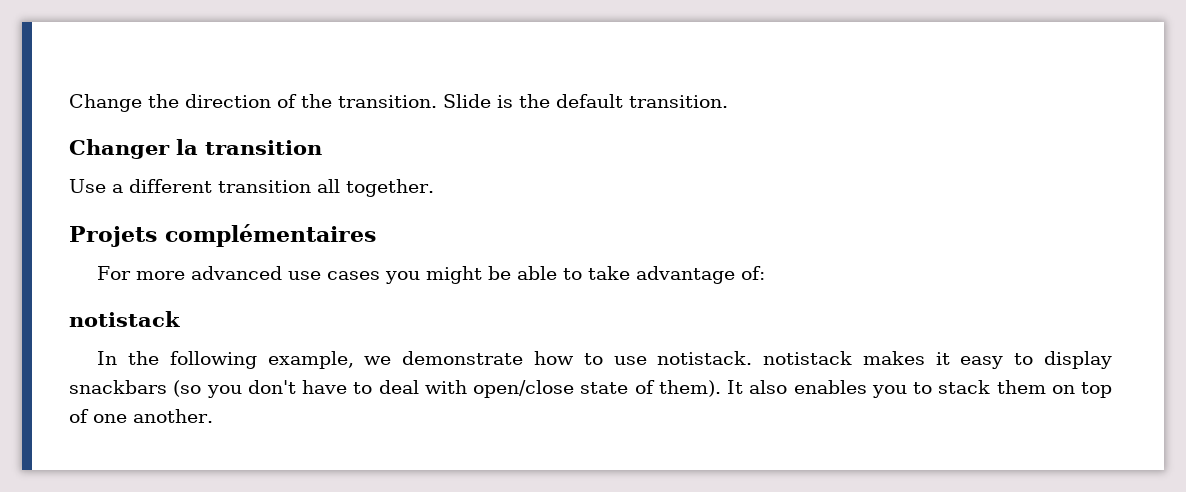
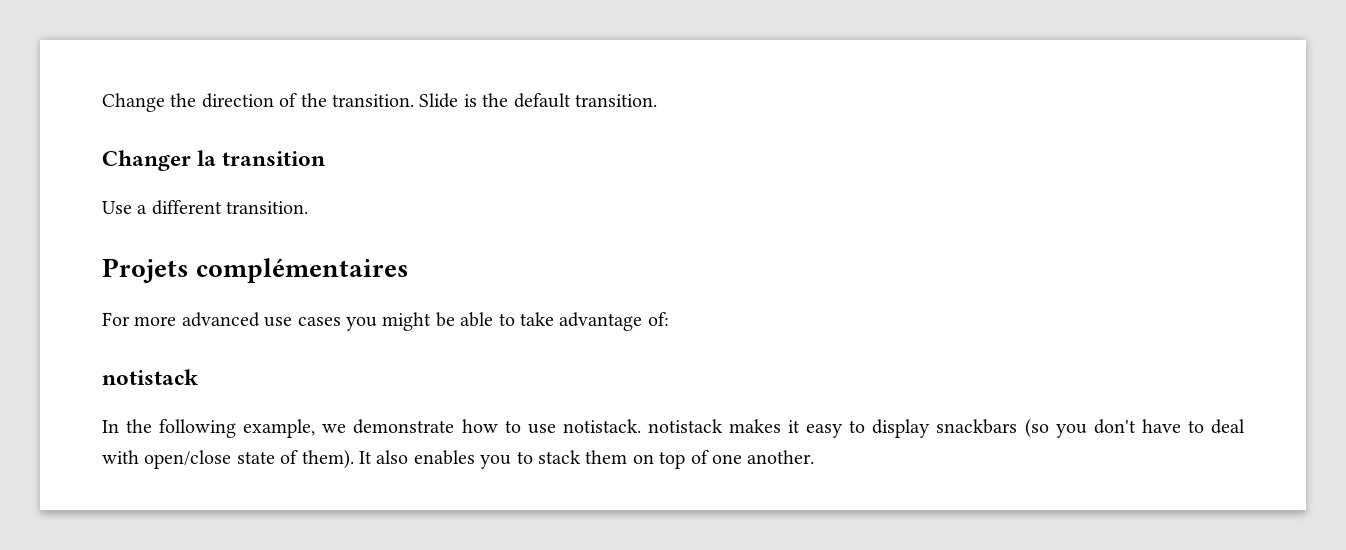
[218,179,434,197] transition all together. -> [226,201,309,214] transition.

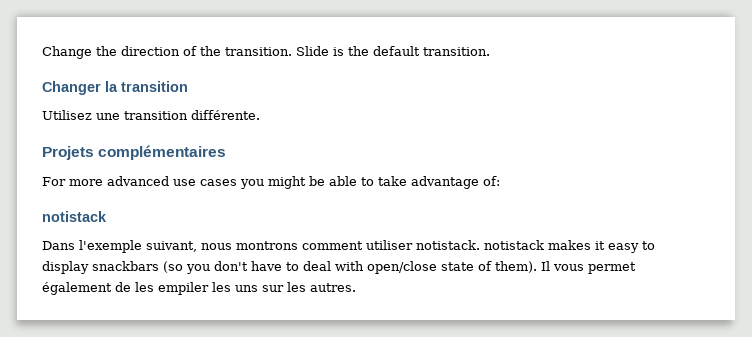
[102,200,309,215] Use a different transition. -> [42,110,260,120] Utilisez une transition différente.
[102,419,556,438] In the following example, we demonstrate how to use -> [42,240,413,253] Dans l'exemple suivant, nous montrons comment utiliser
[359,450,815,469] It also enables you to stack them on top of one another. -> [541,261,636,274] [42,282,356,295] Il vous permet également de les empiler les uns sur les autres.

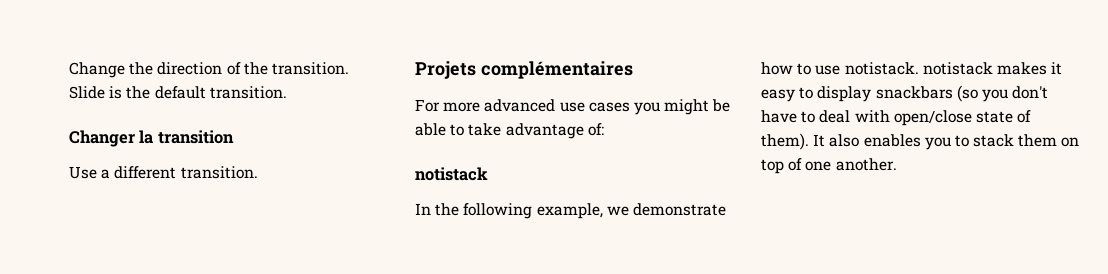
[42,110,260,120] Utilisez une transition différente. -> [69,166,258,179] Use a different transition.
[42,240,413,253] Dans l'exemple suivant, nous montrons comment utiliser -> [415,203,726,219] [761,62,841,75] In the following example, we demonstrate how to use
[541,261,636,274] [42,282,356,295] Il vous permet également de les empiler les uns sur les autres. -> [813,134,1080,150] [761,158,897,174] It also enables you to stack them on top of one another.

